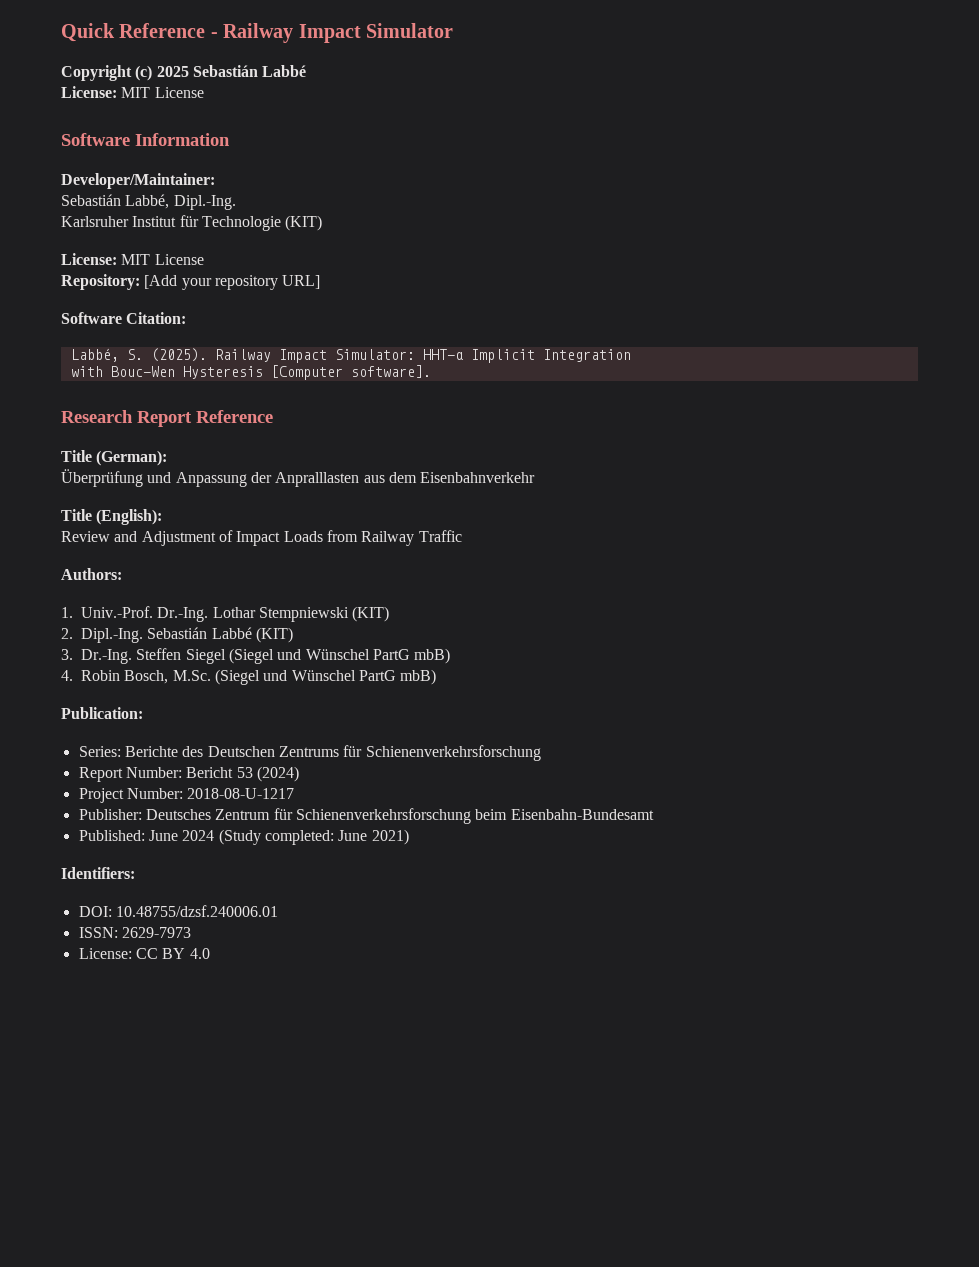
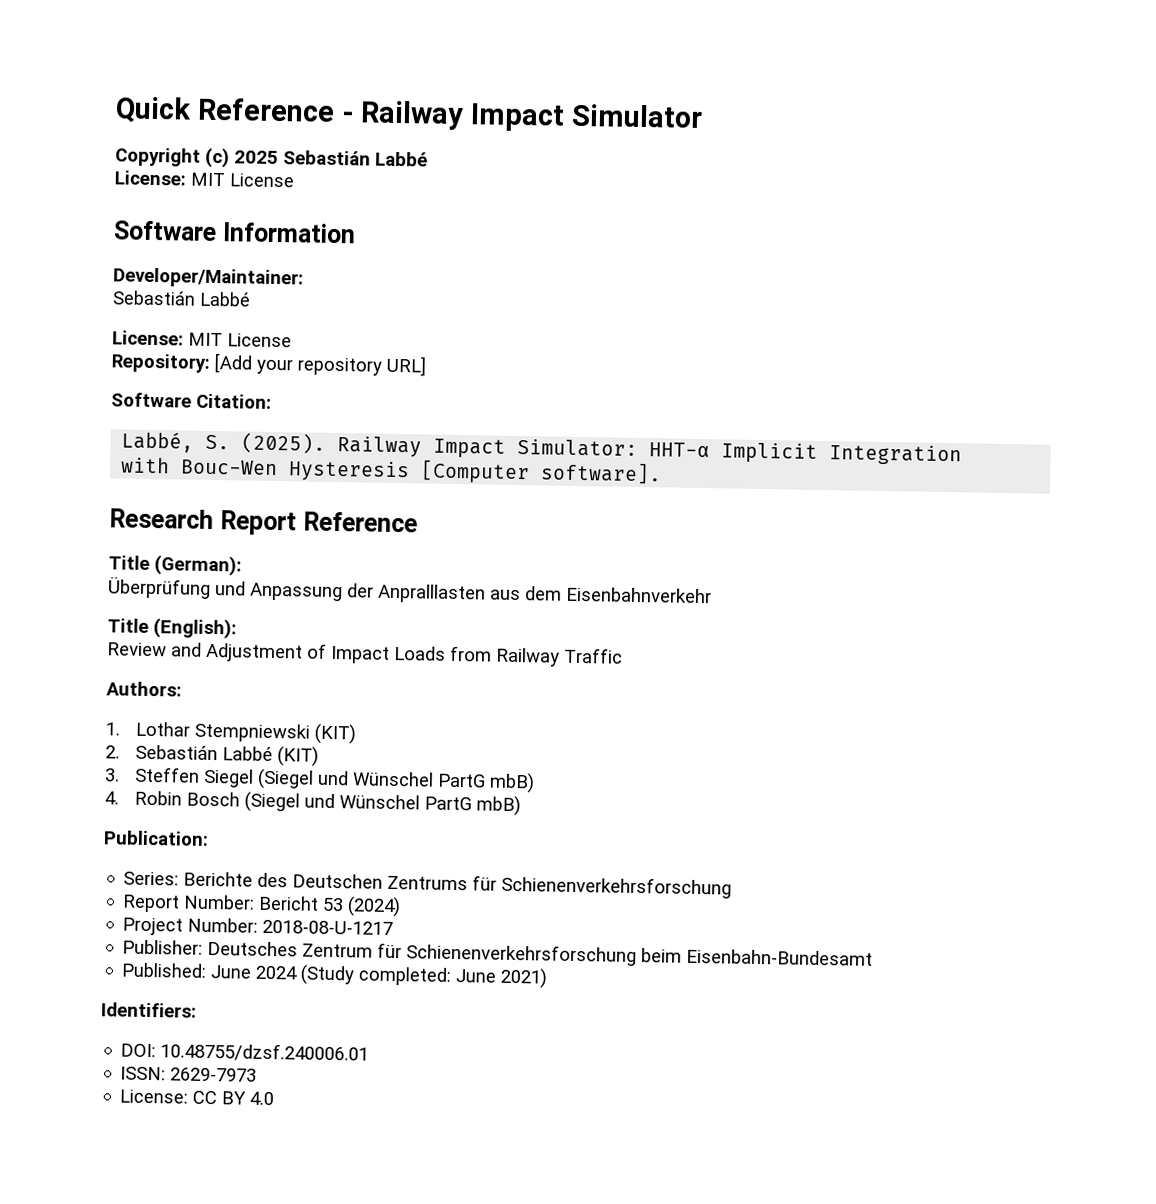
[125,194,236,210] [61,215,323,231] Labbé, Dipl.-Ing. // Karlsruher Institut für Technologie (KIT) -> [199,291,251,307] Labbé
[81,606,209,622] Univ.-Prof. Dr.-Ing. -> (120, 729) none
[81,628,143,643] Dipl.-Ing. -> (120, 752) none
[81,649,132,664] Dr.-Ing. -> (120, 775) none
[124,670,211,684] Bosch, M.Sc. -> [185,791,240,807] Bosch

